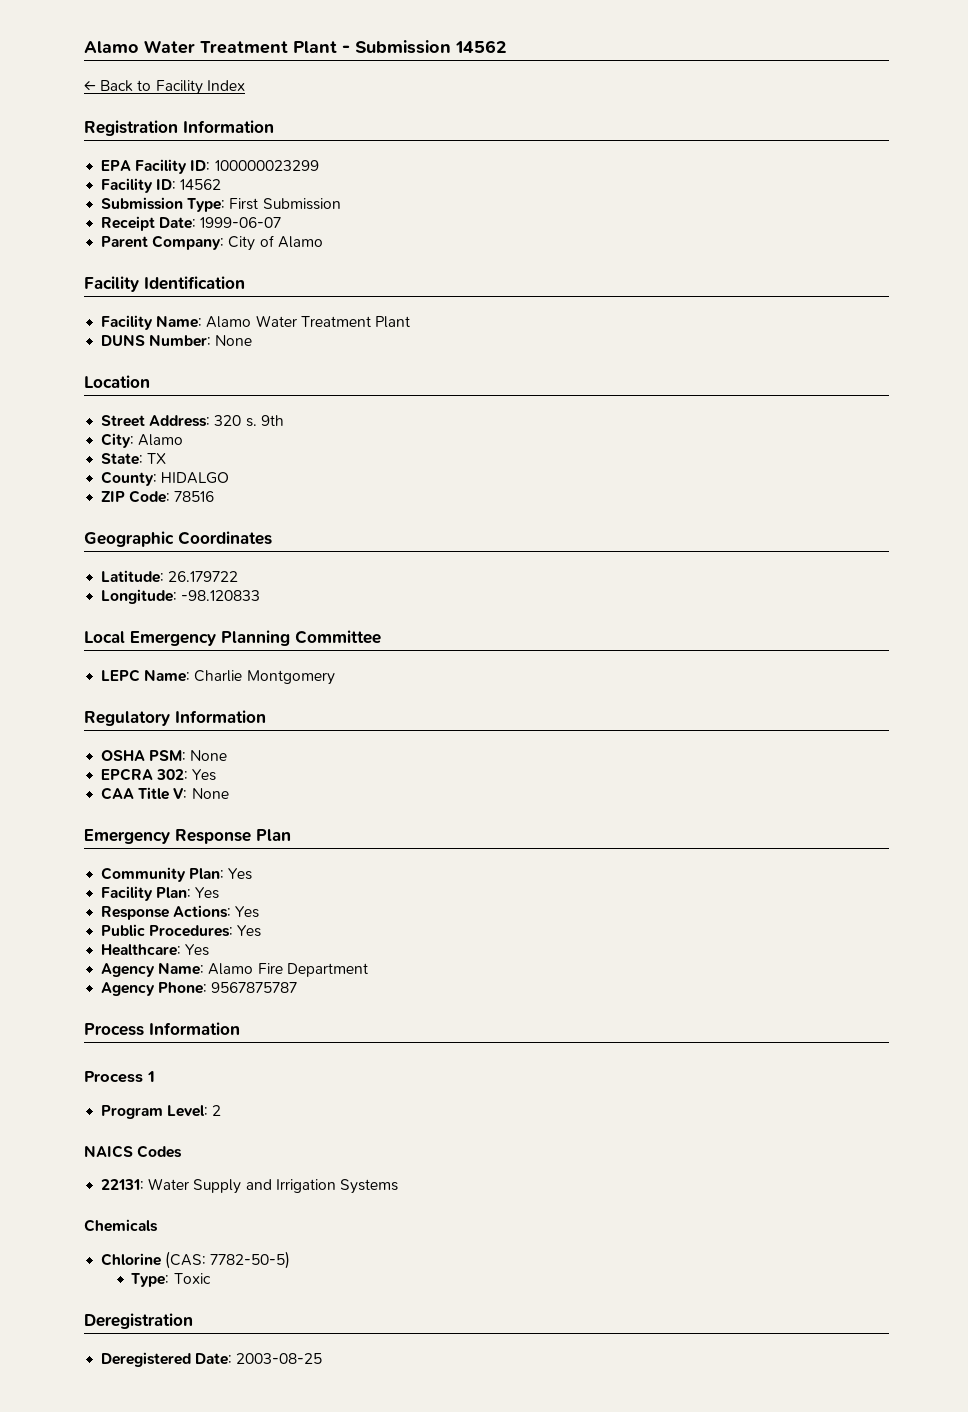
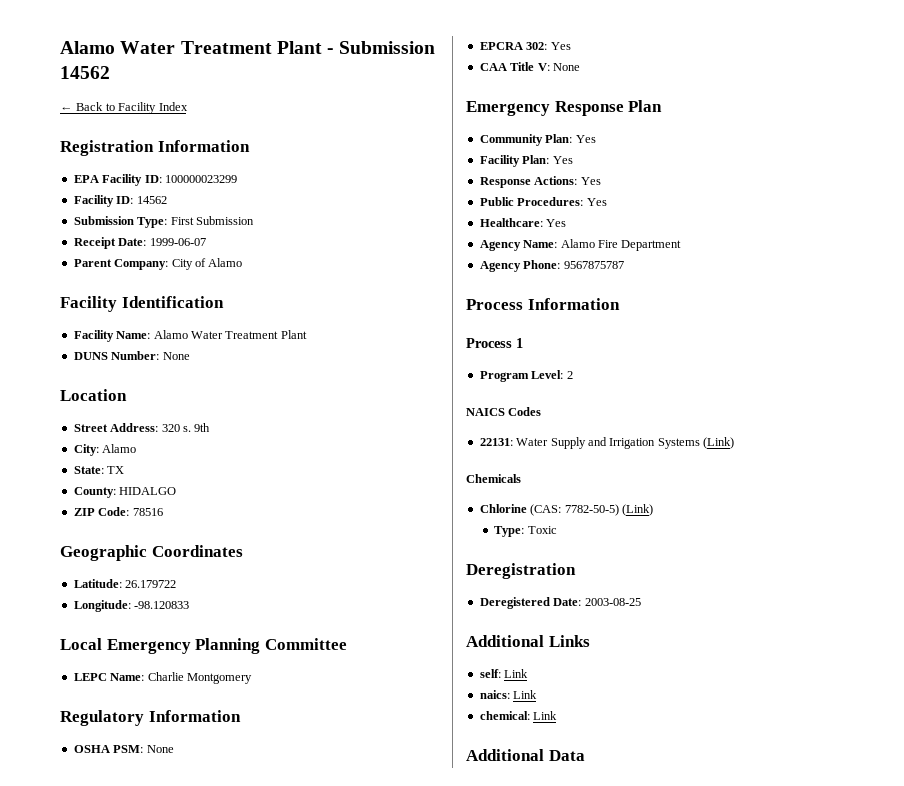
(398, 1186) none -> [703,437,734,449] (Link)
(291, 1260) none -> [621,504,653,516] (Link)
(323, 1358) none -> [466,635,590,647] [479,669,529,678] [479,690,538,699] [479,711,558,720] [466,749,585,761] // Additional Links // self: Link // naics: Link // chemical: Link // Additional Data

